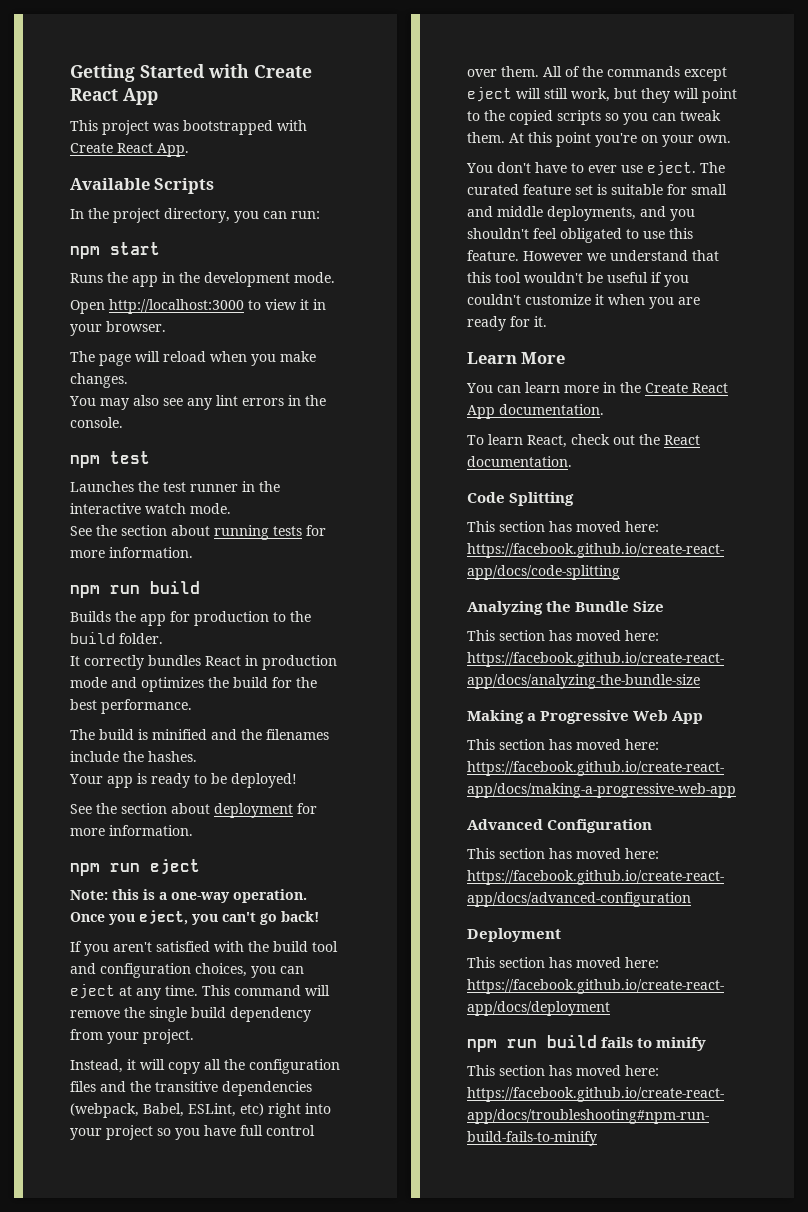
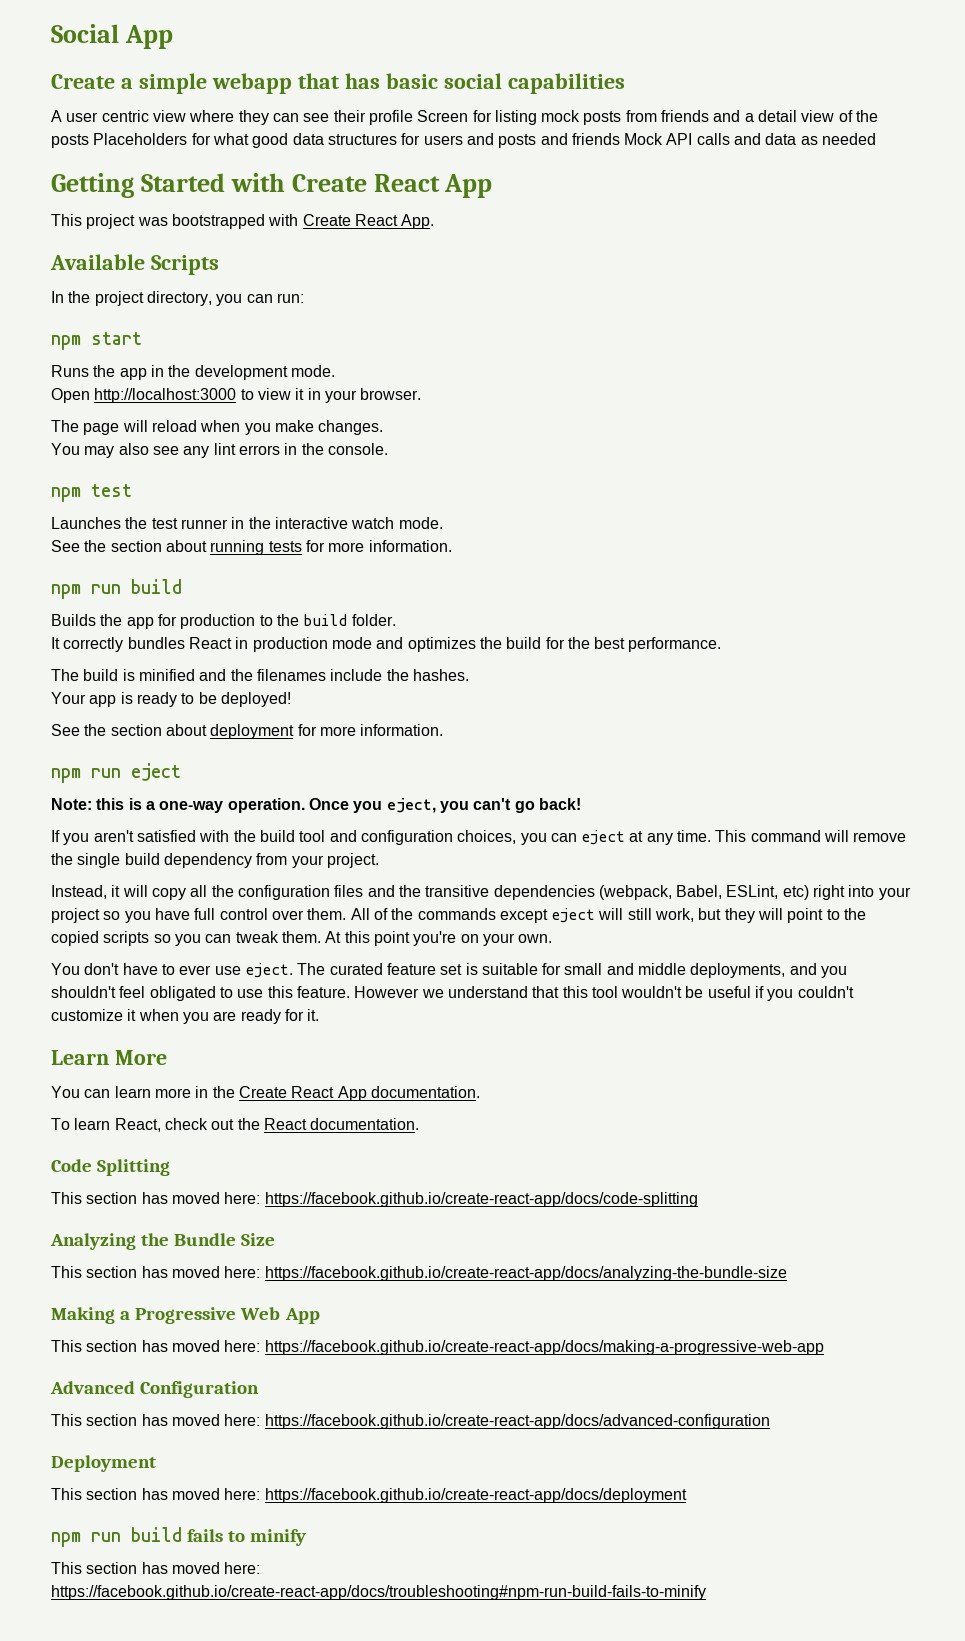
(70, 73) none -> [51,24,173,49] [51,73,625,94] [51,110,879,125] [51,133,877,148] Social App // Create a simple webapp that has basic social capabilities // A user centric view where they can see their profile Screen for listing mock posts from friends and a detail view of the posts Placeholders for what good data structures for users and posts and friends Mock API calls and data as needed //

